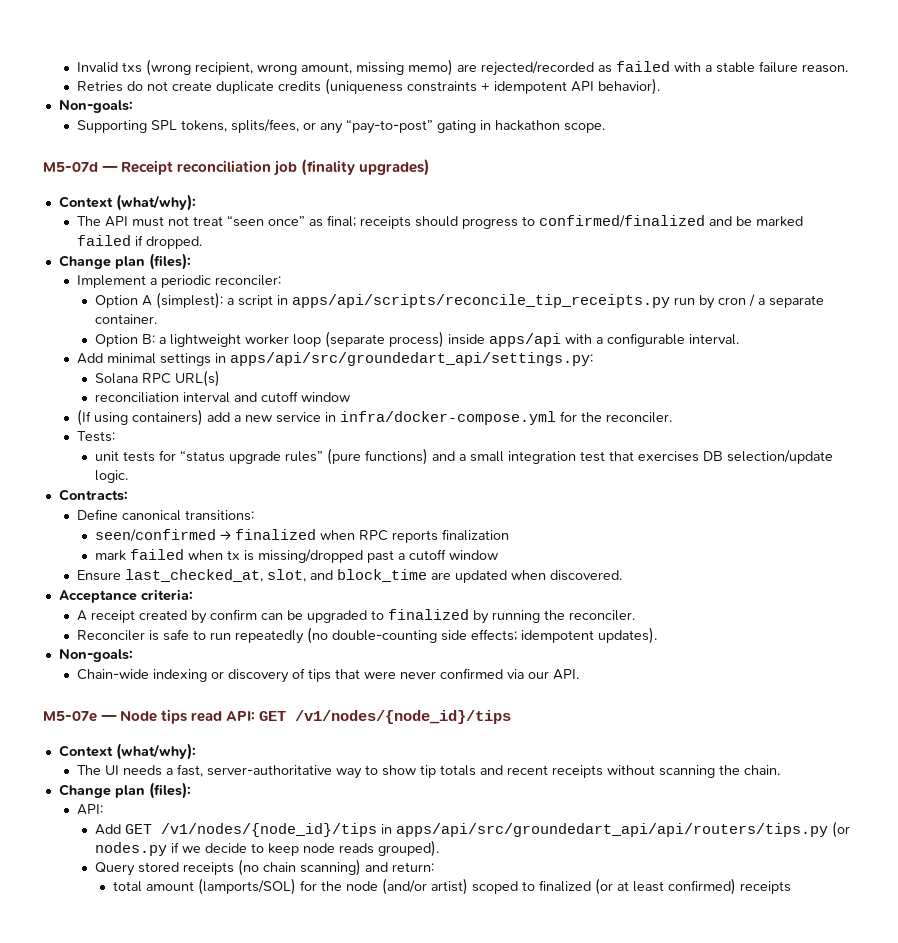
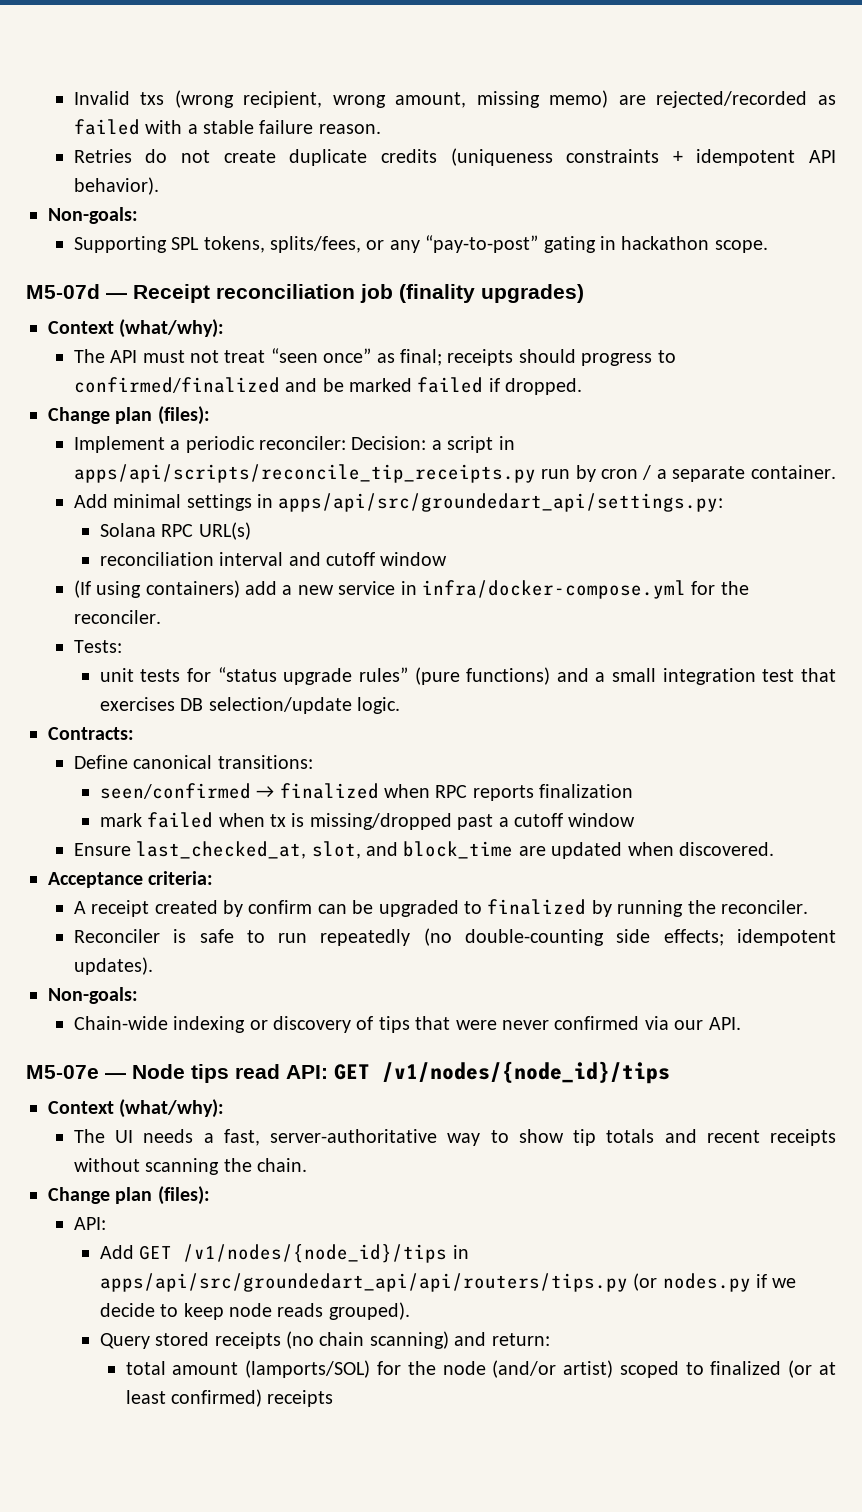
[95,292,224,309] // Option A (simplest): -> [351,436,427,450] Decision:
[95,331,740,348] // Option B: a lightweight worker loop (separate process) inside apps/api with a configurable interval. -> (836, 472) none

